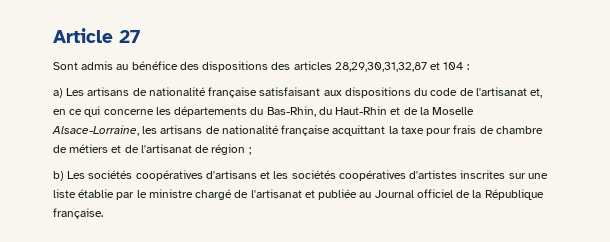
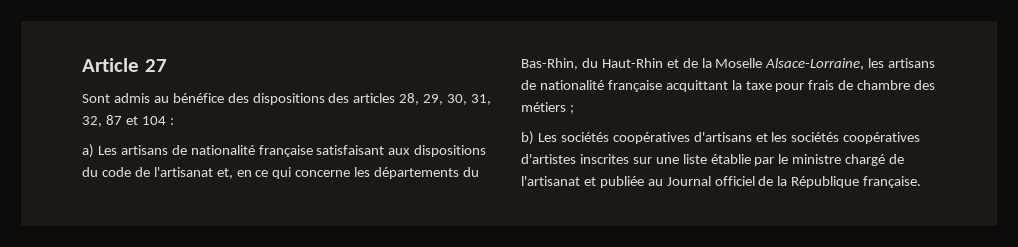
[334,62,427,72] 28,29,30,31,32,87 -> [399,93,492,105] [82,115,122,127] 28, 29, 30, 31, 32, 87
[53,144,246,155] de métiers et de l'artisanat de région -> [914,80,936,90] [521,102,566,112] des métiers

